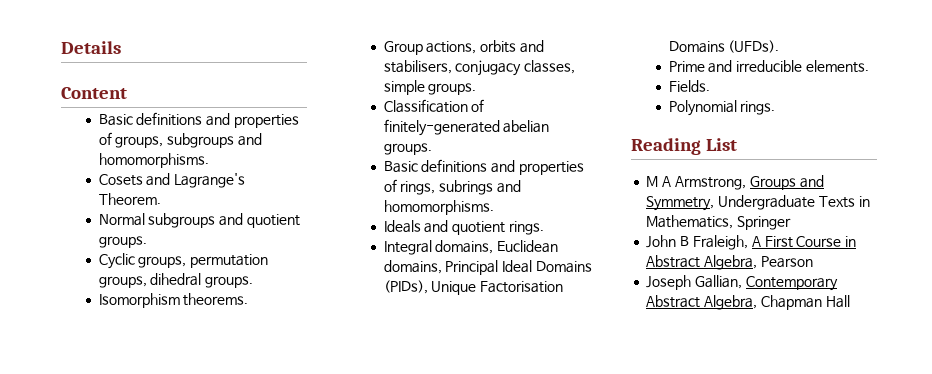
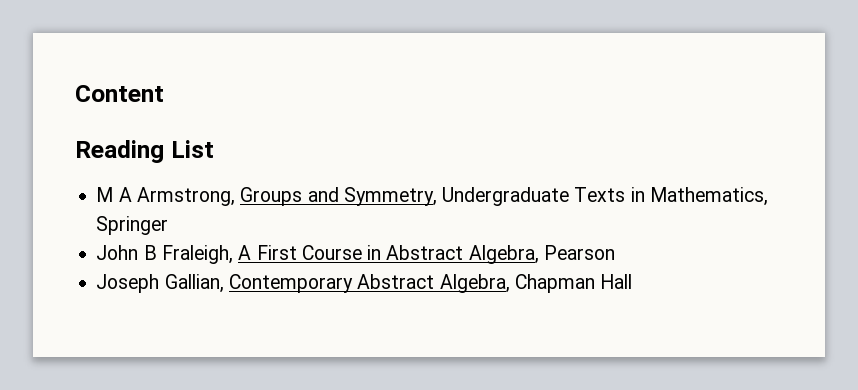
[61,41,121,54] Details // -> (75, 93) none
[98,112,299,128] [98,132,262,148] [98,153,209,168] [98,173,246,188] [98,193,161,205] [98,213,300,228] [98,236,147,248] [98,253,269,269] [98,273,254,288] [98,293,249,308] [383,40,544,55] [383,60,576,76] [383,80,477,95] [383,99,485,113] [383,119,550,136] [383,143,432,155] [383,159,584,175] [383,179,521,195] [383,200,494,215] [383,220,544,235] [383,240,559,255] [383,260,592,275] [383,280,564,295] [668,40,780,53] [668,60,869,73] [668,80,710,92] [668,100,776,116] // Basic definitions and properties of groups, subgroups and homomorphisms. // Cosets and Lagrange's Theorem. // Normal subgroups and quotient groups. // Cyclic groups, permutation groups, dihedral groups. // Isomorphism theorems. // Group actions, orbits and stabilisers, conjugacy classes, simple groups. // Classification of finitely-generated abelian groups. // Basic definitions and properties of rings, subrings and homomorphisms. // Ideals and quotient rings. // Integral domains, Euclidean domains, Principal Ideal Domains (PIDs), Unique Factorisation Domains (UFDs). // Prime and irreducible elements. // Fields. // Polynomial rings. -> (164, 93) none

